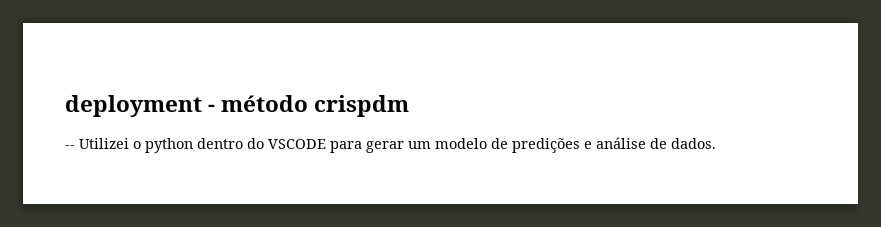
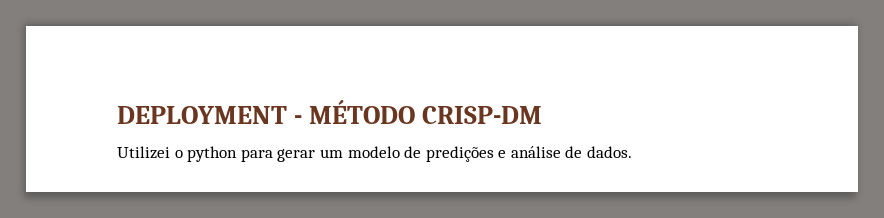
[65,95,410,117] [65,138,326,153] deployment - método crispdm // -- Utilizei o python dentro do VSCODE -> [117,100,543,124] [117,146,238,162] DEPLOYMENT - MÉTODO CRISP-DM // Utilizei o python

